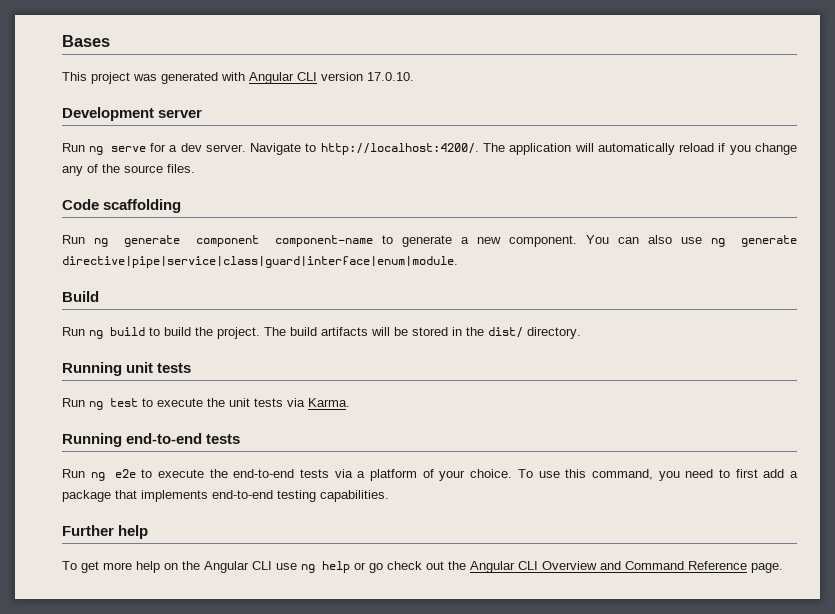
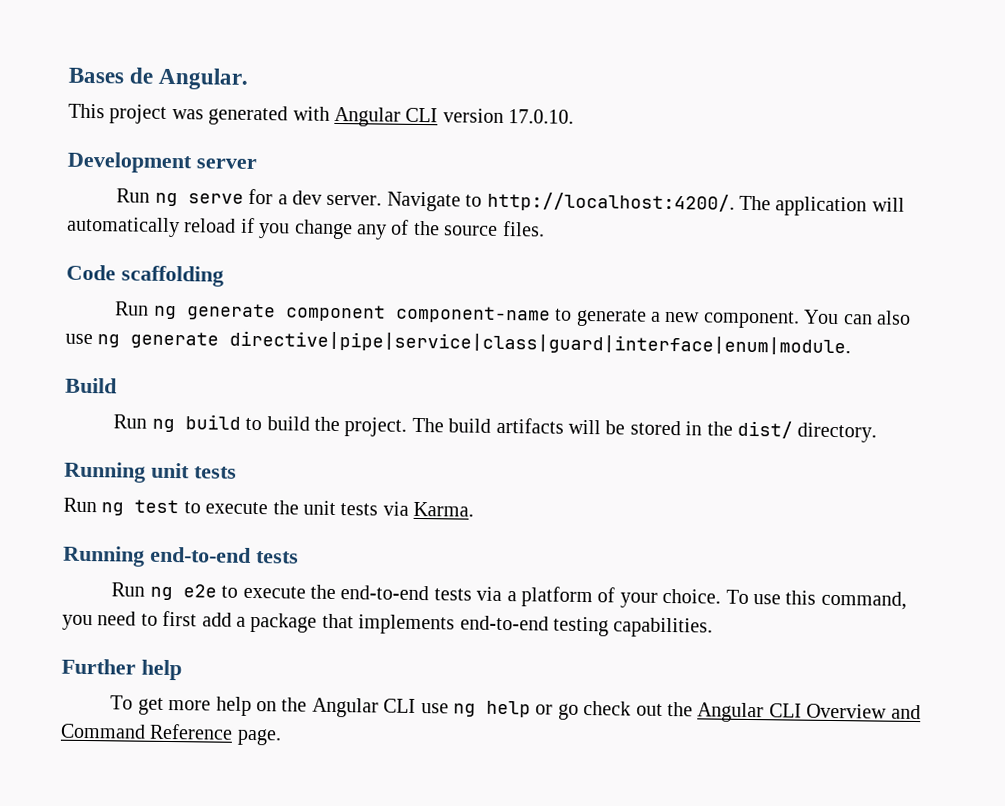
(110, 41) none -> [129,67,250,90] de Angular.

